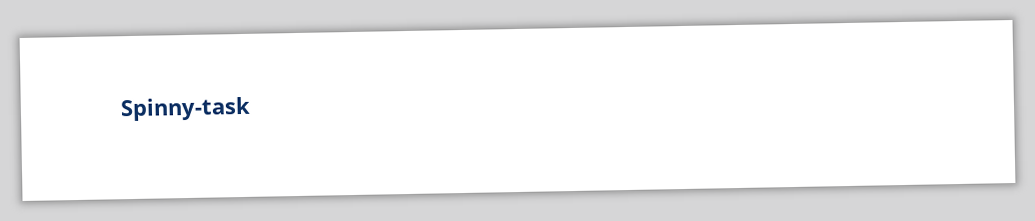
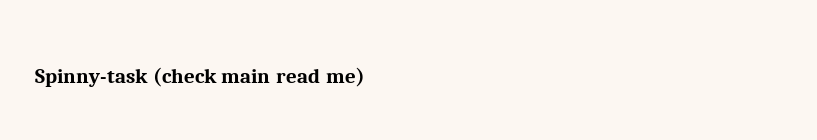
(251, 109) none -> [152,67,365,87] (check main read me)

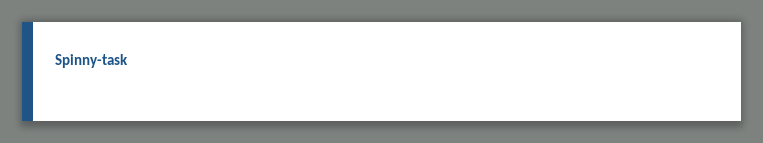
[152,67,365,87] (check main read me) -> (128, 61) none

